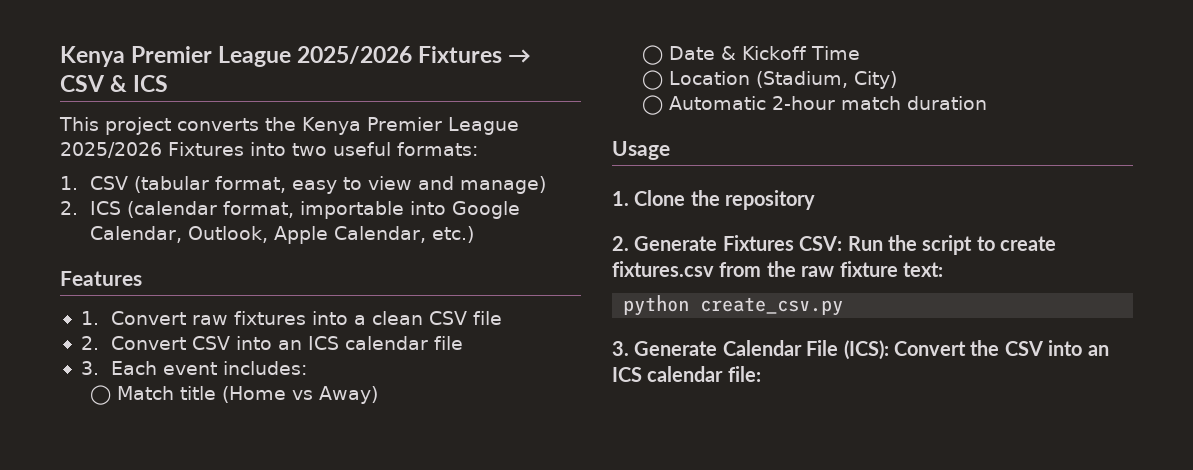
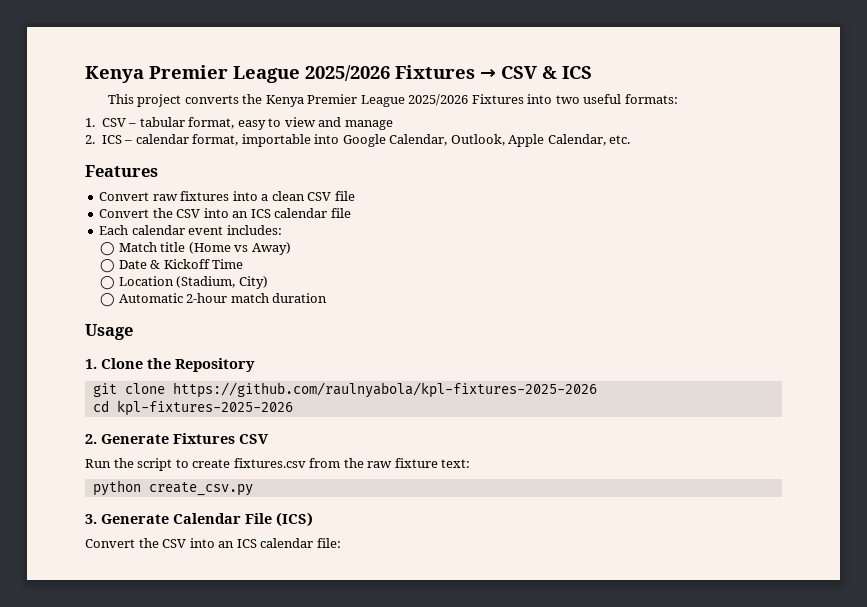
[134,176,210,193] (tabular -> [128,117,185,127] – tabular
[460,176,547,194] manage) -> [344,120,393,130] manage
[127,201,218,218] (calendar -> [124,134,189,144] – calendar
[432,226,475,243] etc.) -> [609,135,631,144] etc.
[80,311,99,325] 1. -> (158, 171) none
[80,336,187,350] 2. Convert -> [99,208,173,218] Convert the
[80,361,158,375] 3. Each -> [99,225,185,235] Each calendar
[725,190,816,210] repository -> [175,358,255,372] [92,382,597,398] [92,400,293,416] Repository // git clone https://github.com/raulnyabola/kpl-fixtures-2025-2026 // cd kpl-fixtures-2025-2026
[799,236,843,251] CSV: -> [239,434,269,444] CSV //
[843,340,889,360] (ICS): -> [276,512,313,527] (ICS) //

